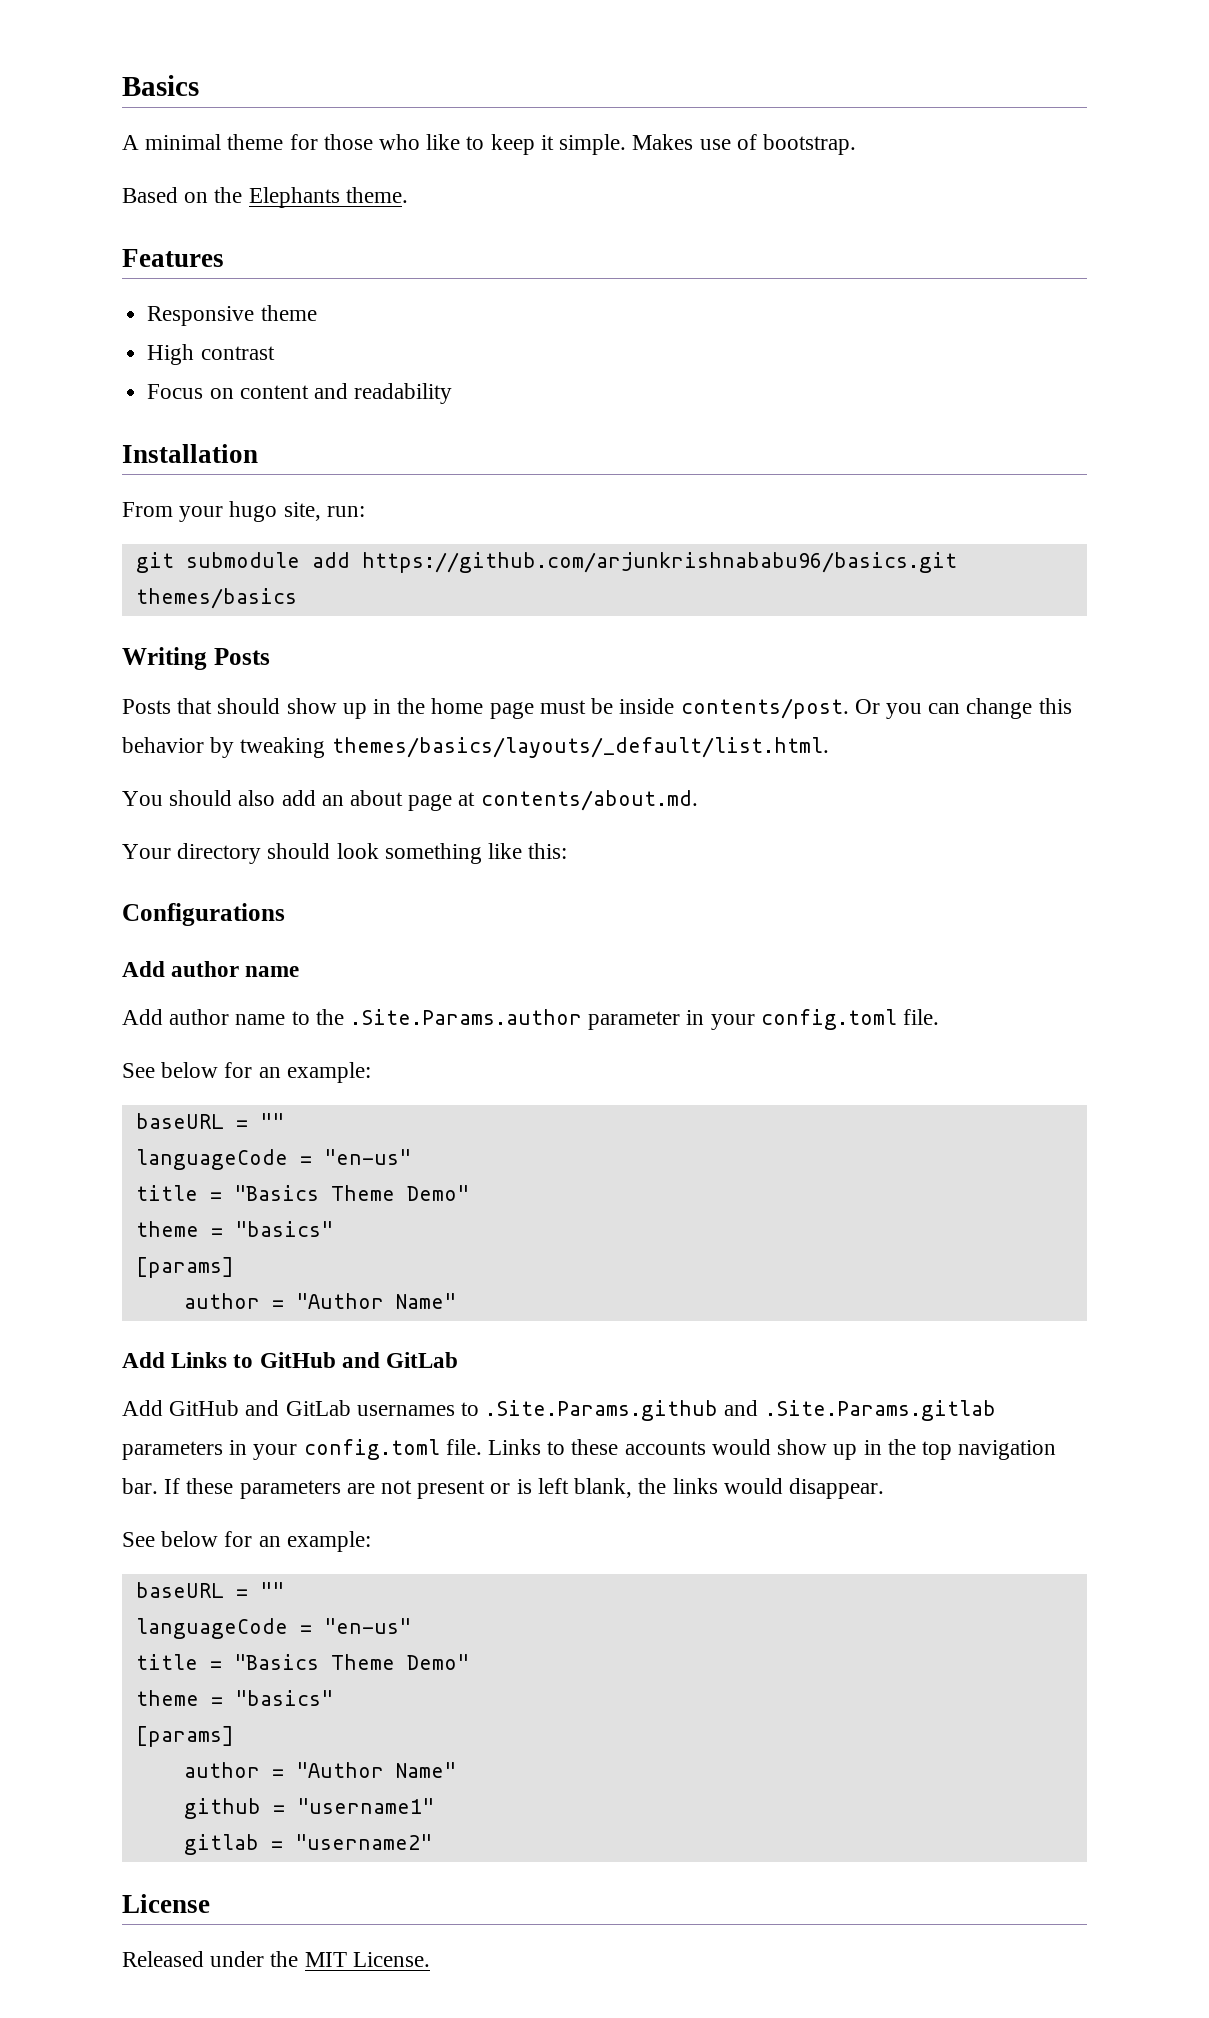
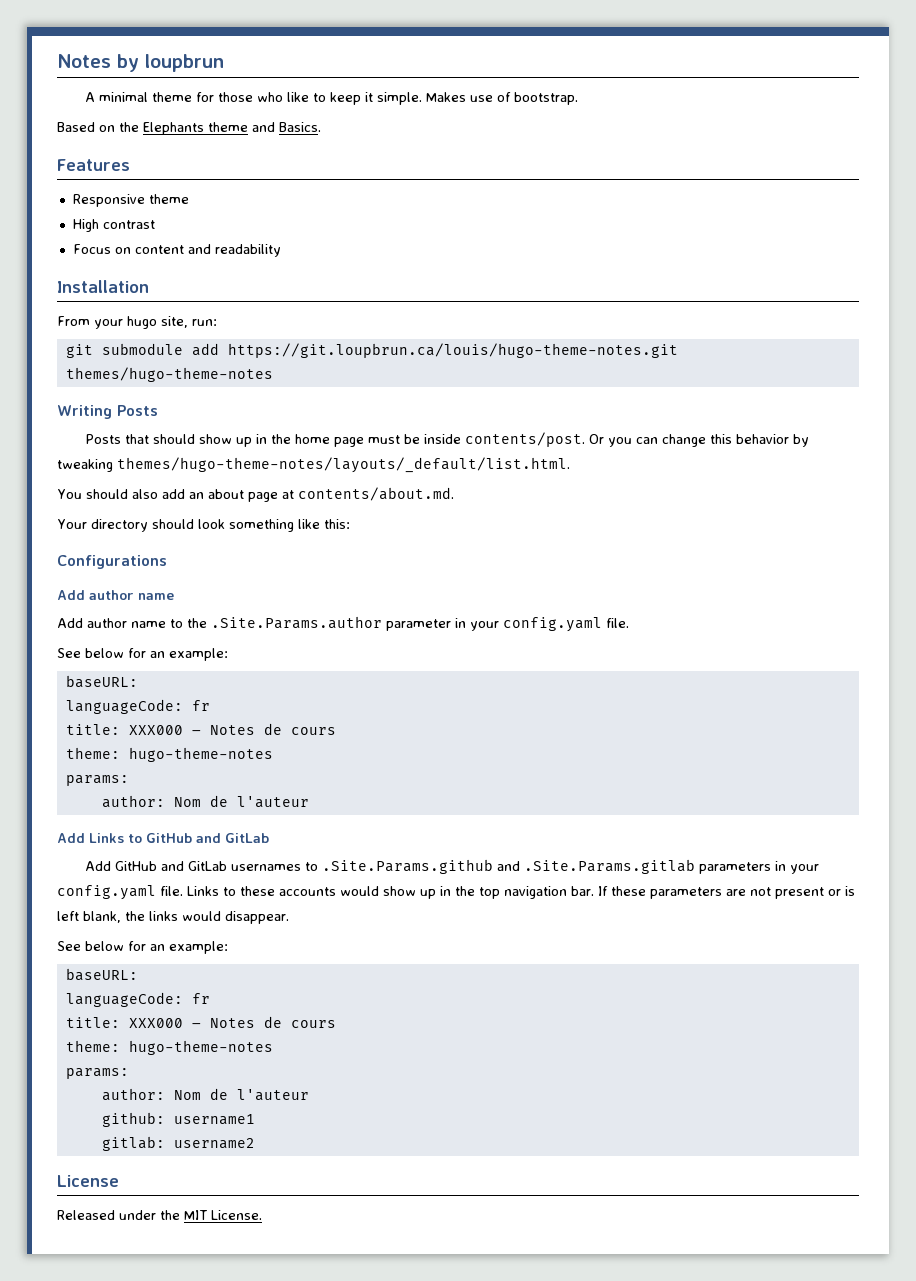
[122,75,199,96] Basics -> [57,54,224,72] Notes by loupbrun
[345,187,408,203] theme. -> [208,122,321,132] theme and Basics.
[361,552,957,573] [135,588,297,609] https://github.com/arjunkrishnababu96/basics.git themes/basics -> [227,343,678,358] [65,367,273,382] https://git.loupbrun.ca/louis/hugo-theme-notes.git themes/hugo-theme-notes
[331,737,829,758] themes/basics/layouts/_default/list.html. -> [117,457,570,473] themes/hugo-theme-notes/layouts/_default/list.html.
[760,1009,897,1030] config.toml -> [503,617,602,632] config.yaml
[135,1113,284,1129] [135,1149,411,1170] [135,1185,469,1201] [135,1221,333,1237] [135,1257,234,1278] [183,1293,456,1309] baseURL = "" // languageCode = "en-us" // title = "Basics Theme Demo" // theme = "basics" // [params] // author = "Author Name" -> [65,675,138,688] [65,699,210,714] [65,723,336,735] [65,747,273,762] [65,775,129,786] [101,795,309,808] baseURL: // languageCode: fr // title: XXX000 – Notes de cours // theme: hugo-theme-notes // params: // author: Nom de l'auteur
[303,1439,440,1460] config.toml -> [57,885,156,900] config.yaml
[135,1582,284,1598] [135,1618,411,1639] [135,1654,469,1670] [135,1690,333,1706] [135,1726,234,1747] [183,1762,456,1778] [183,1798,434,1819] [183,1834,432,1855] baseURL = "" // languageCode = "en-us" // title = "Basics Theme Demo" // theme = "basics" // [params] // author = "Author Name" // github = "username1" // gitlab = "username2" -> [65,968,138,981] [65,992,210,1007] [65,1016,336,1028] [65,1040,273,1055] [65,1068,129,1079] [101,1088,309,1101] [101,1112,255,1127] [101,1136,255,1151] baseURL: // languageCode: fr // title: XXX000 – Notes de cours // theme: hugo-theme-notes // params: // author: Nom de l'auteur // github: username1 // gitlab: username2

